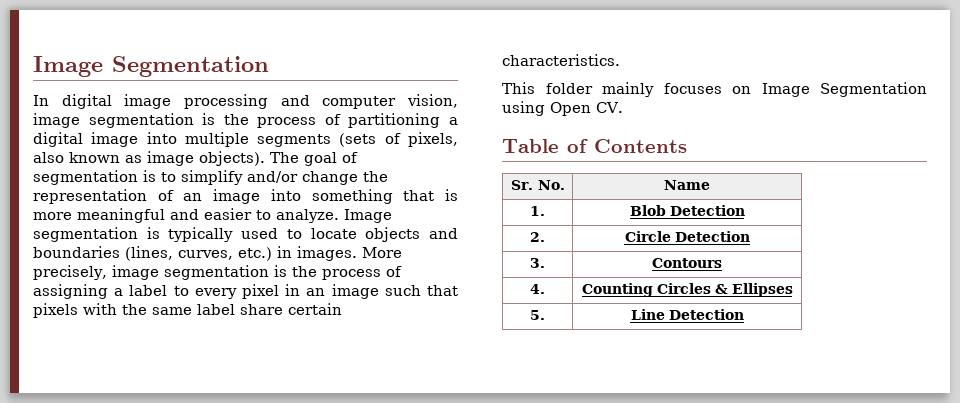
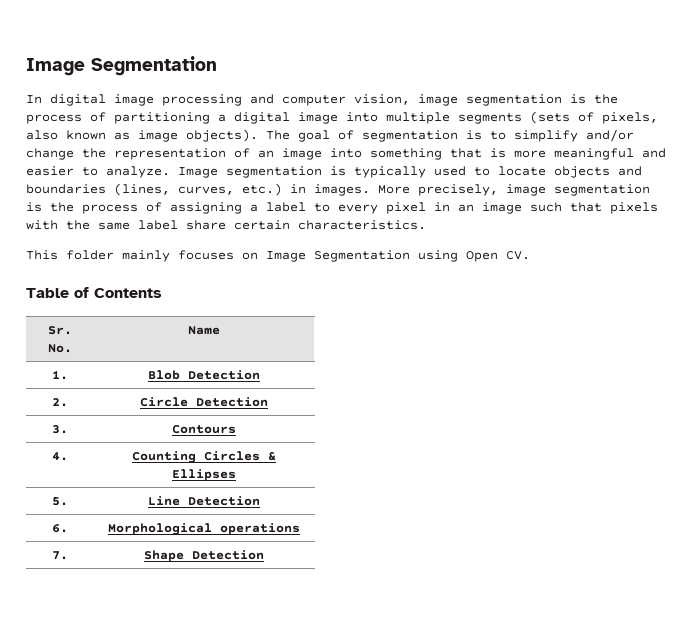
(744, 314) none -> [52,524,68,533] [108,523,300,535] [52,551,68,560] [144,550,264,562] // 6. | Morphological operations // 7. | Shape Detection

